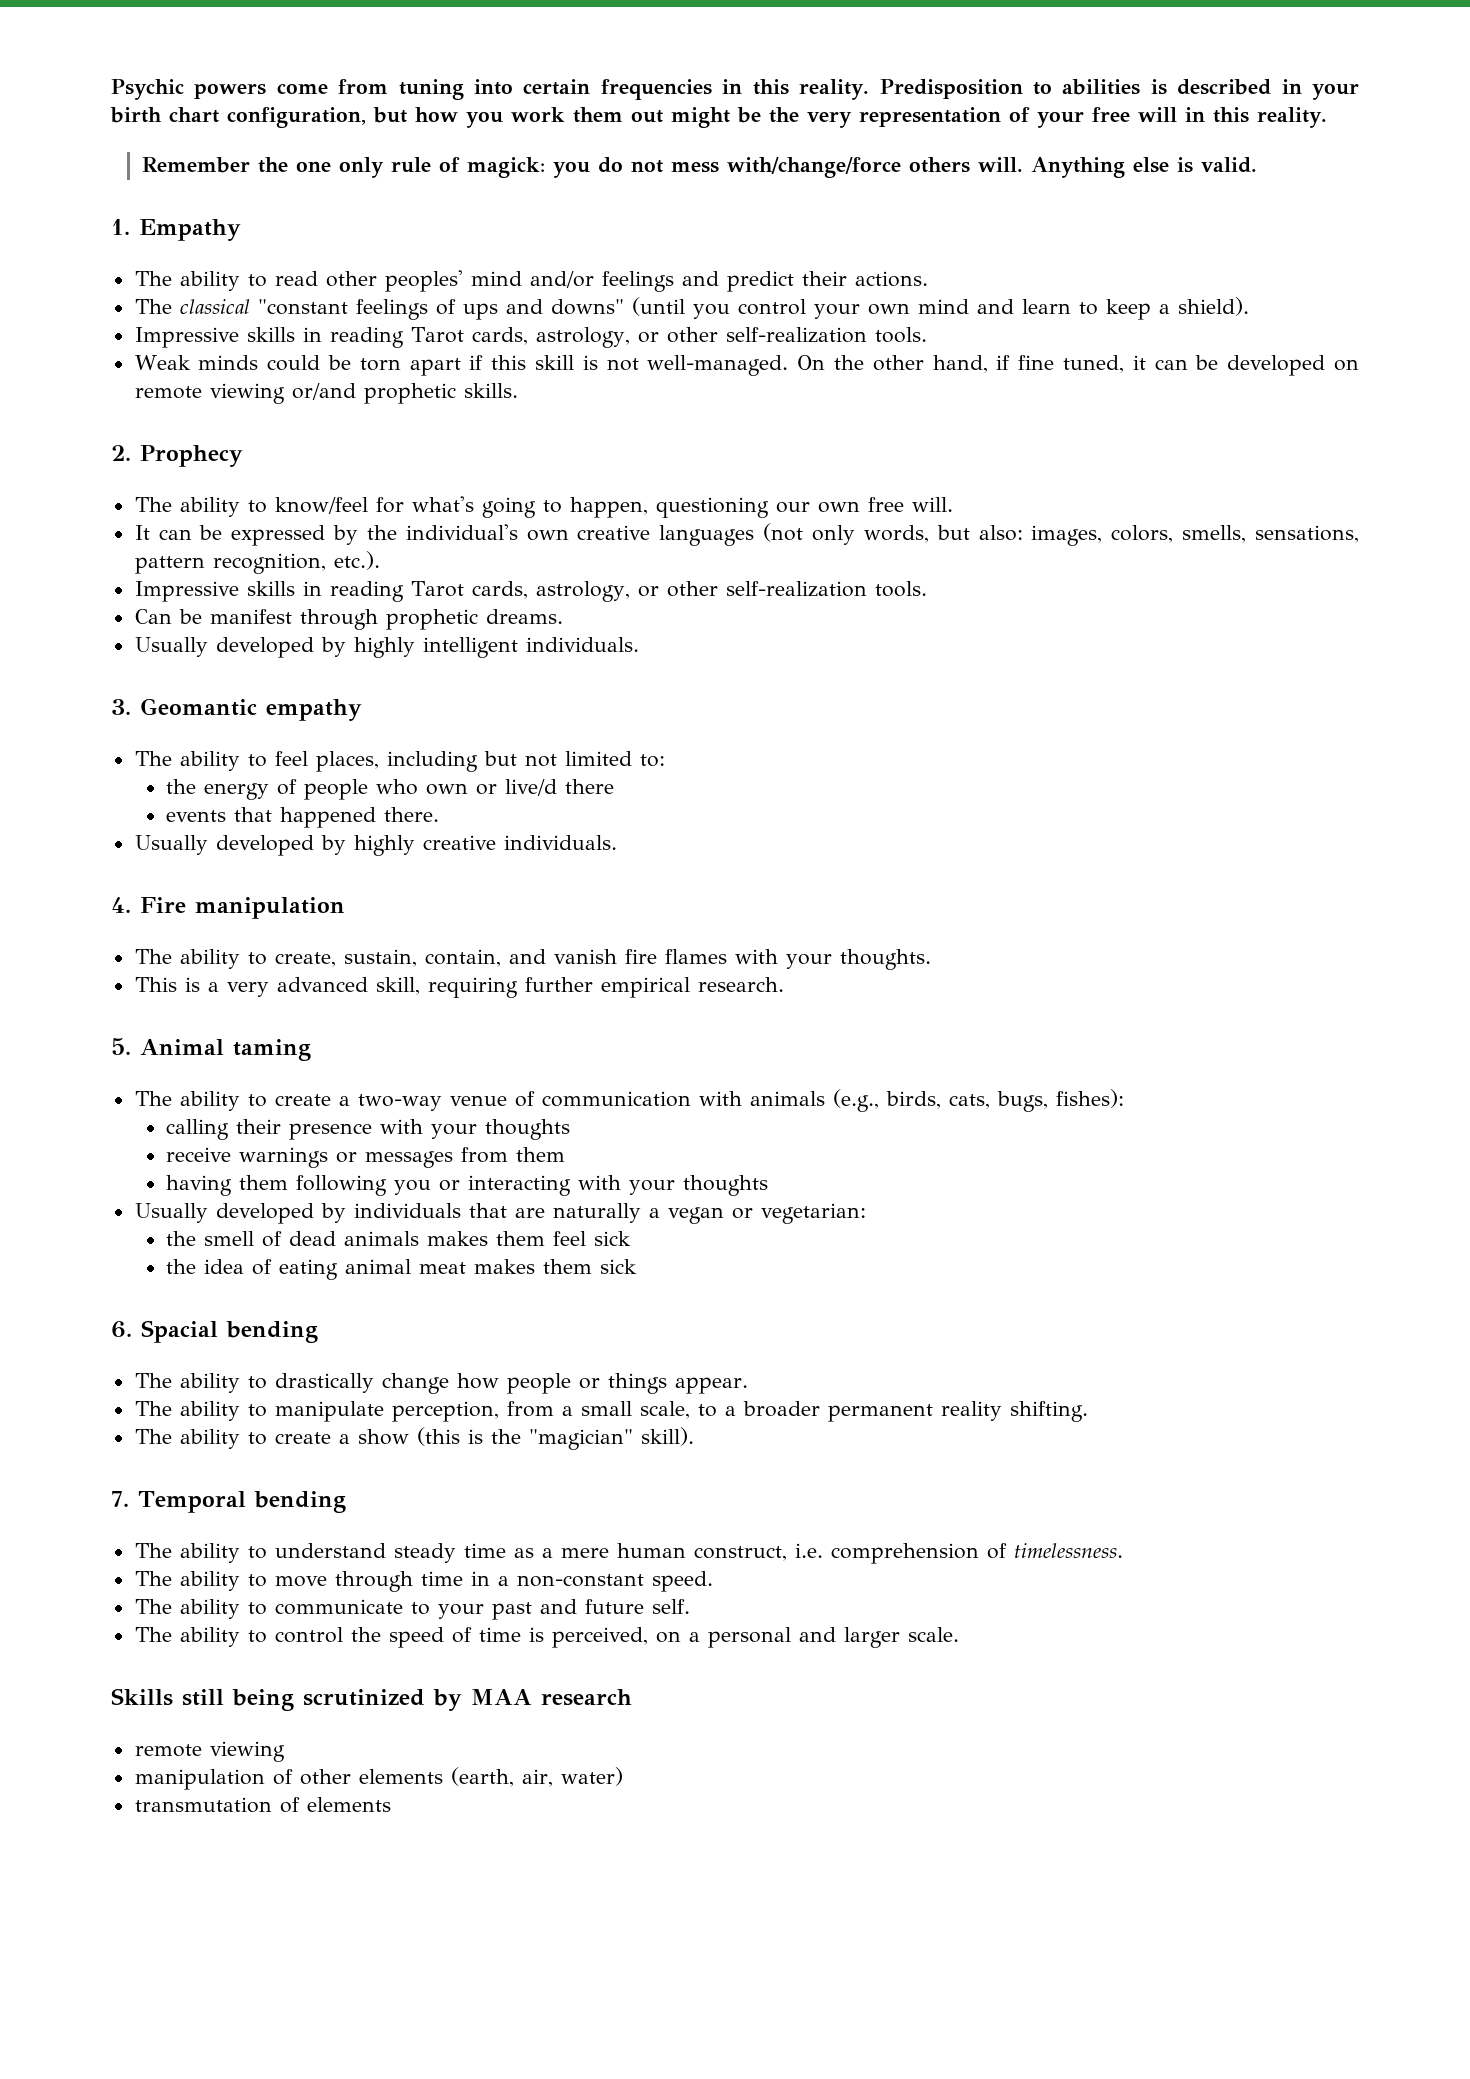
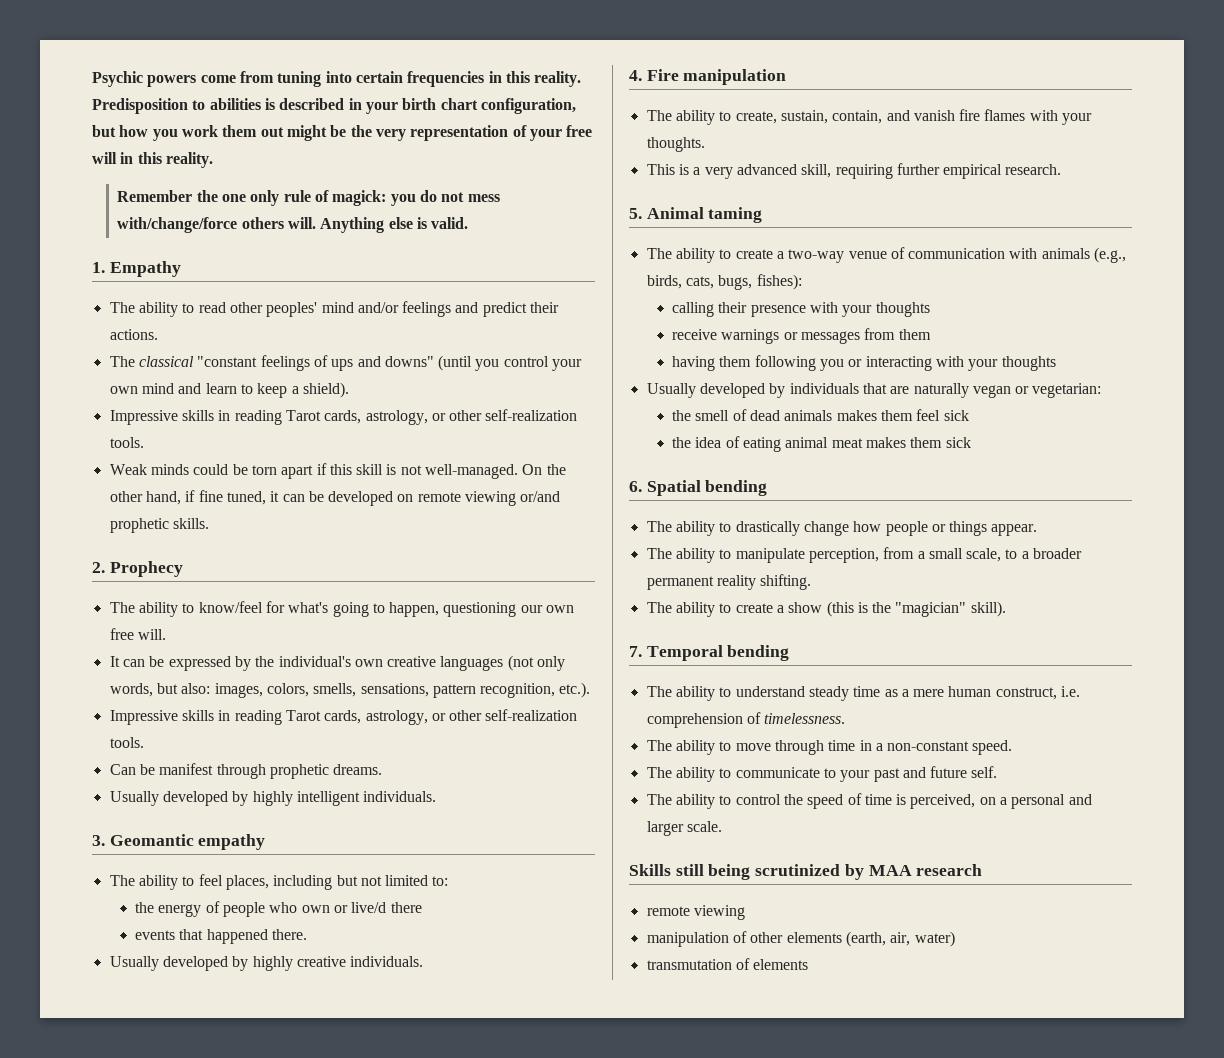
[648,1208,660,1218] a -> (969, 390) none
[141,1320,218,1343] Spacial -> [646,480,701,496] Spatial

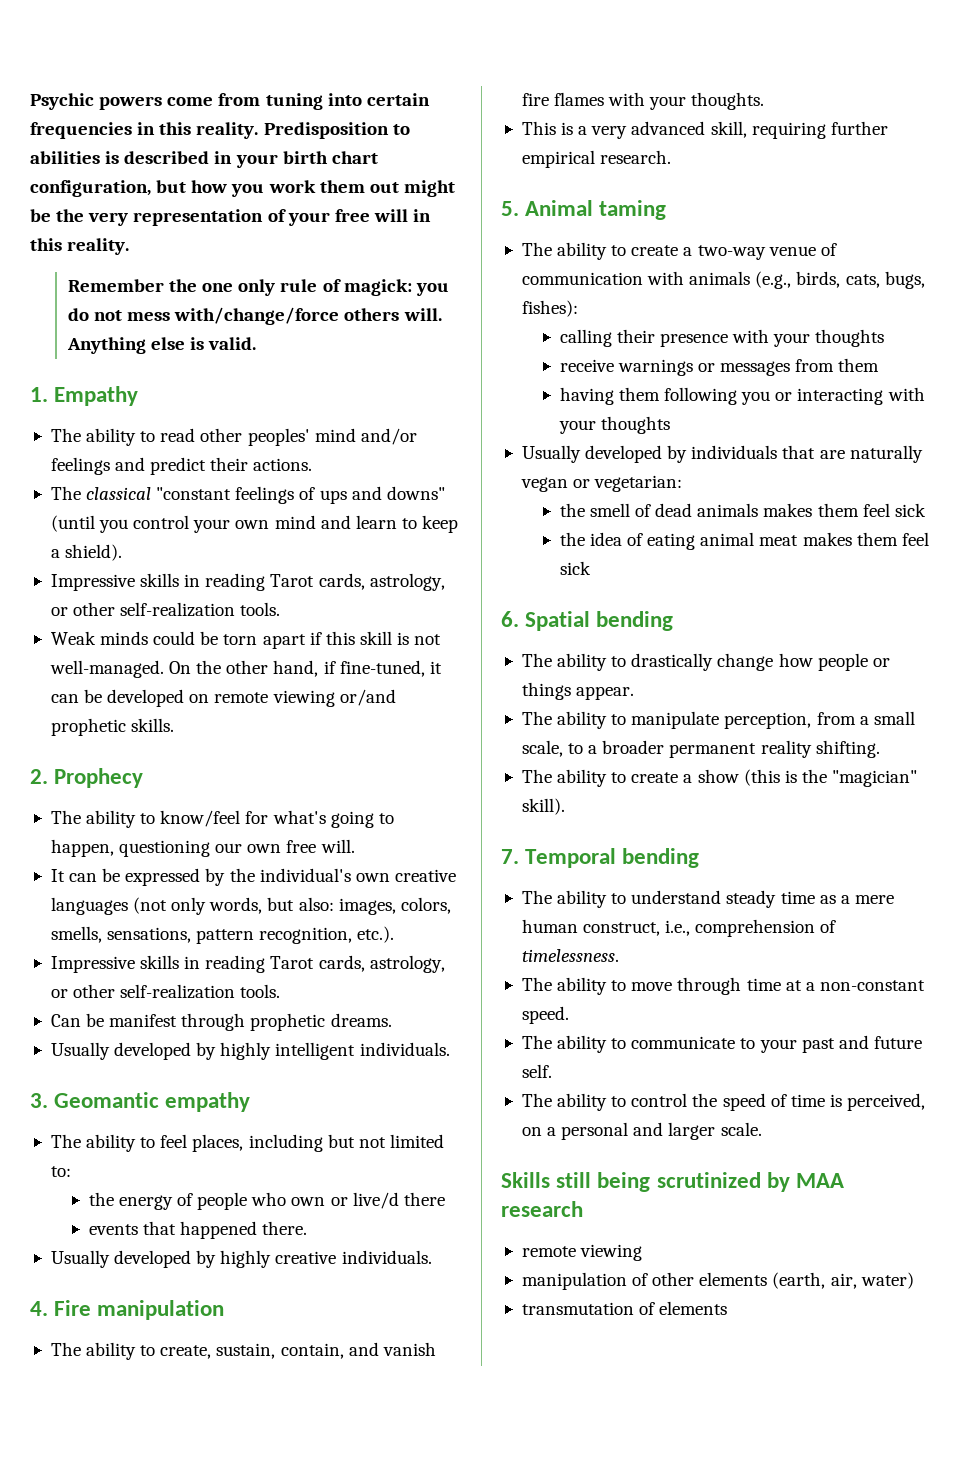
[198,490,266,505] fine tuned, -> [339,660,425,677] fine-tuned,
(943, 442) none -> [901,532,929,546] feel
[1061,686,1081,697] i.e. -> [665,920,691,936] i.e.,
[859,740,872,751] in -> [785,980,802,991] at

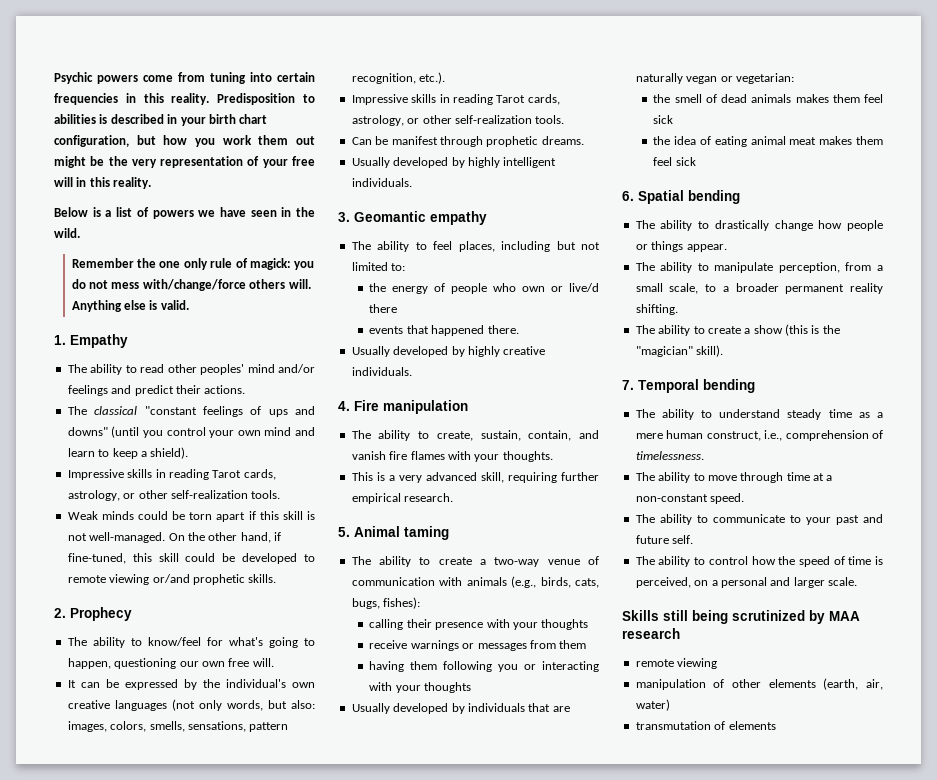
(130, 246) none -> [54,207,315,219] [54,228,80,238] // Below is a list of powers we have seen in the wild.
[429,661,442,674] [50,694,79,703] it can -> [132,553,216,562] this skill could
[189,694,210,703] on -> [304,554,315,562] to
(688, 1100) none -> [751,556,776,565] how

